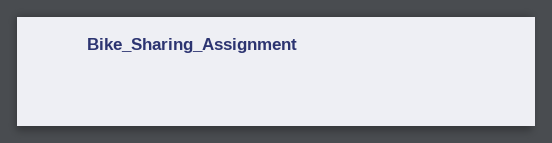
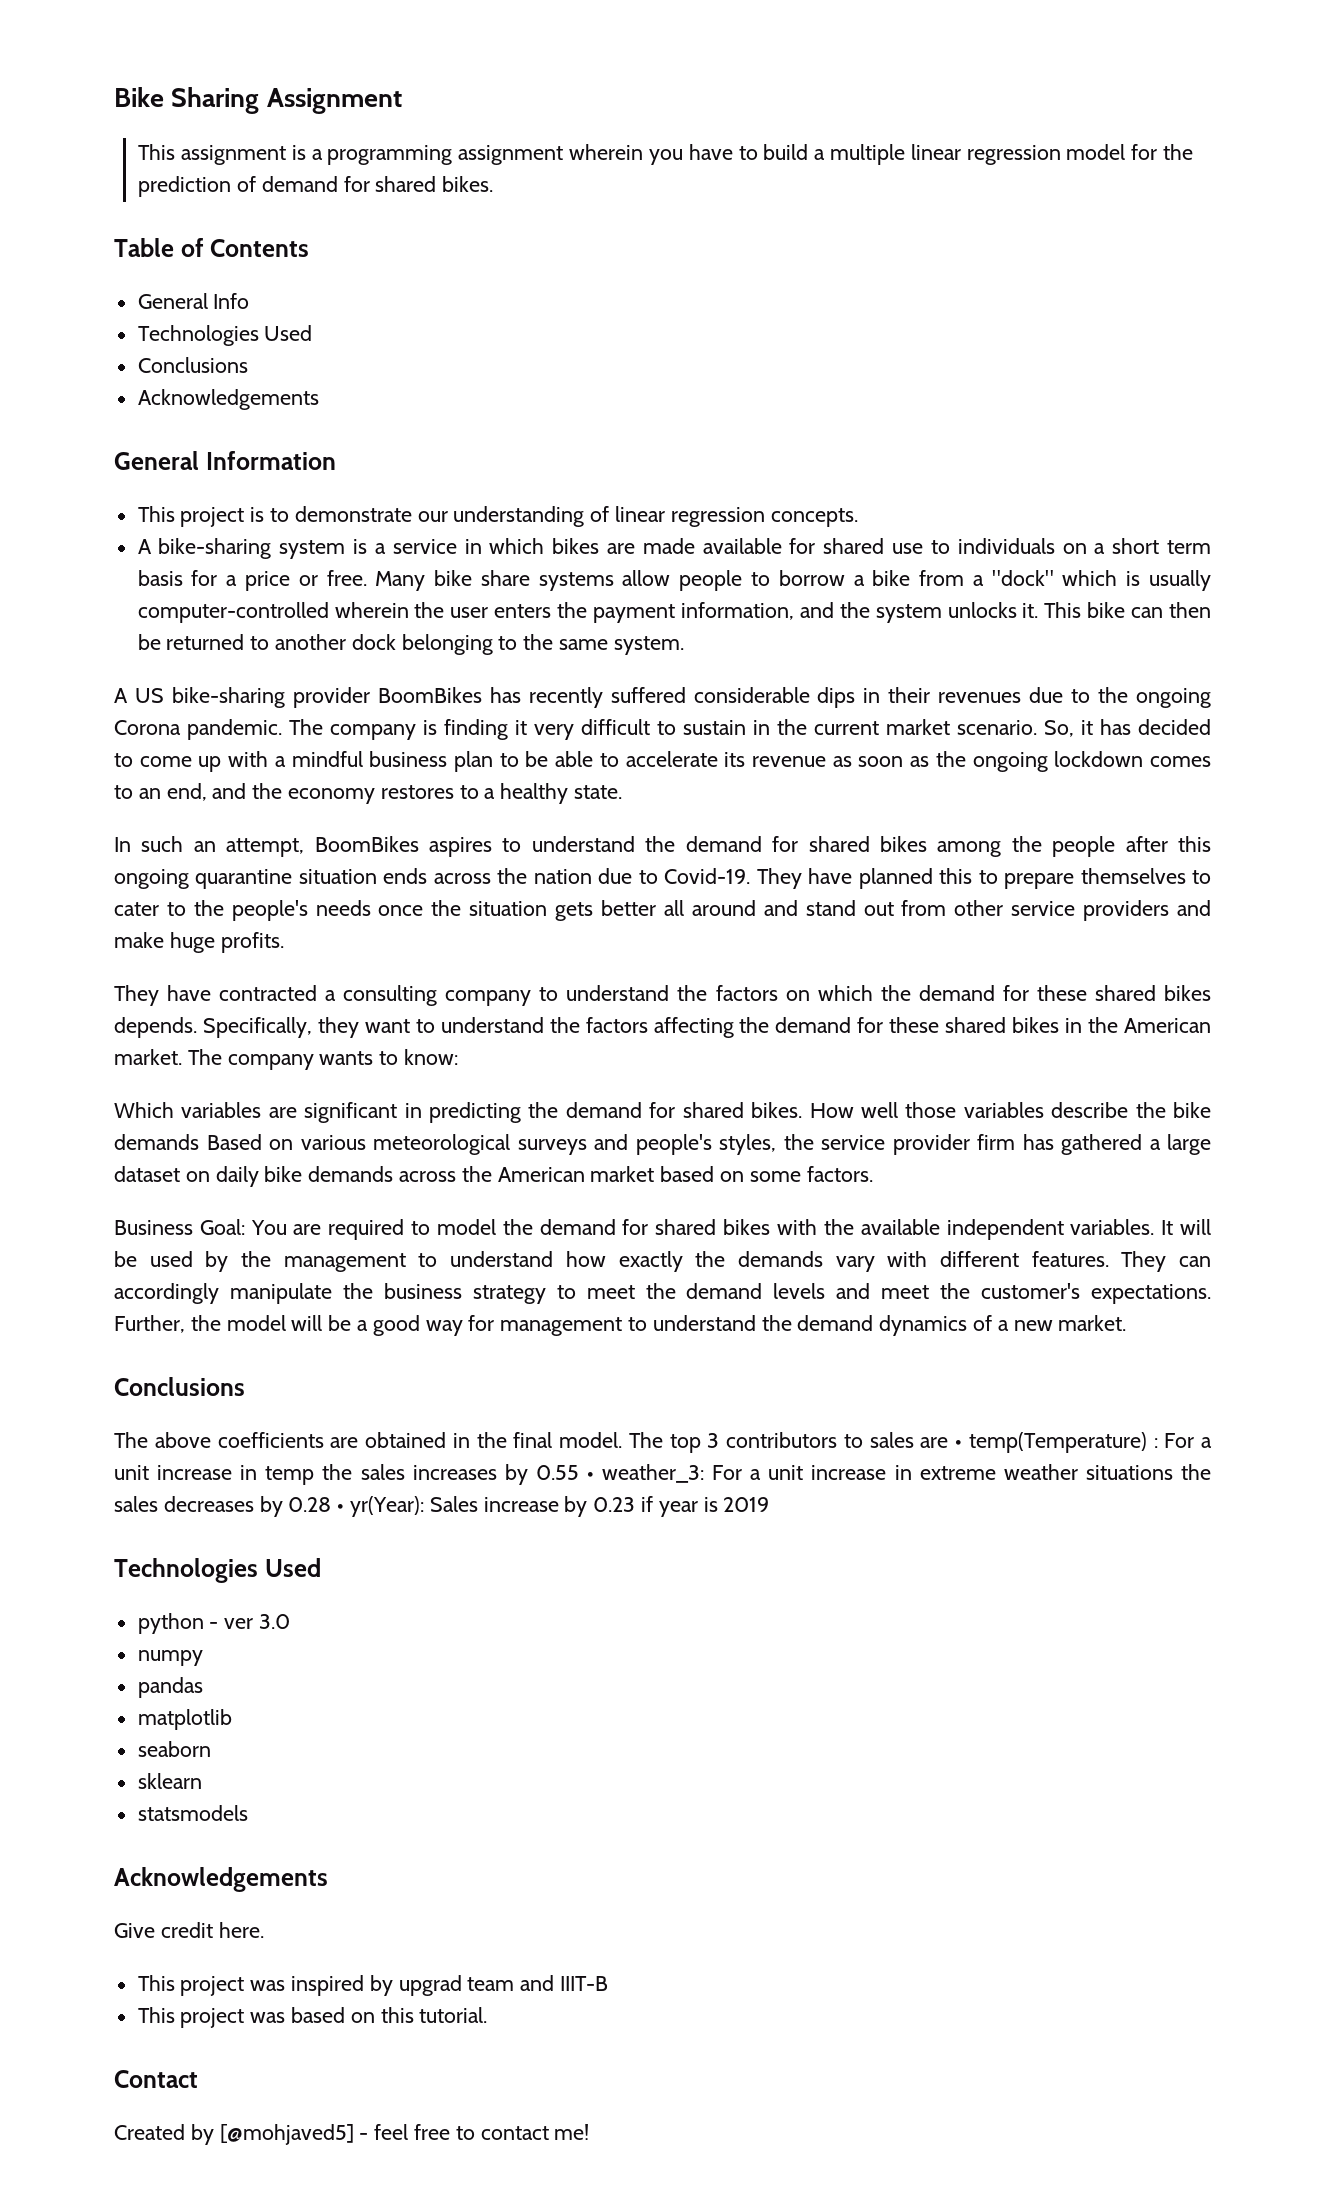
[87,38,297,53] Bike_Sharing_Assignment -> [114,87,402,114] [138,144,1193,165] [138,176,494,197] [114,238,310,257] [137,293,250,309] [137,325,313,346] [137,357,248,373] [137,389,319,410] [114,451,336,470] [137,506,858,527] [137,538,1211,559] [137,570,1212,591] [137,602,1211,623] [137,634,684,655] [114,687,1211,708] [114,719,1211,740] [114,751,1211,772] [114,783,623,804] [114,836,1211,857] [114,868,1212,889] [114,900,1211,921] [114,932,284,953] [114,985,1211,1006] [114,1017,1211,1038] [114,1049,459,1070] [114,1102,1211,1123] [114,1134,1211,1155] [114,1166,873,1187] [114,1219,1211,1240] [114,1251,1211,1272] [114,1283,1212,1304] [114,1315,1127,1336] [114,1377,245,1396] [114,1432,1213,1453] [114,1464,1212,1485] [114,1496,770,1517] [114,1558,321,1583] [137,1613,291,1634] [137,1650,203,1666] [137,1677,203,1698] [137,1709,232,1730] [137,1741,211,1757] [137,1773,202,1789] [137,1805,248,1821] [114,1867,328,1892] [114,1922,264,1938] [137,1975,609,1996] [137,2007,488,2028] [114,2070,198,2088] [114,2124,590,2145] Bike Sharing Assignment // This assignment is a programming assignment wherein you have to build a multiple linear regression model for the prediction of demand for shared bikes. // Table of Contents // General Info // Technologies Used // Conclusions // Acknowledgements // General Information // This project is to demonstrate our understanding of linear regression concepts. // A bike-sharing system is a service in which bikes are made available for shared use to individuals on a short term basis for a price or free. Many bike share systems allow people to borrow a bike from a "dock" which is usually computer-controlled wherein the user enters the payment information, and the system unlocks it. This bike can then be returned to another dock belonging to the same system. // A US bike-sharing provider BoomBikes has recently suffered considerable dips in their revenues due to the ongoing Corona pandemic. The company is finding it very difficult to sustain in the current market scenario. So, it has decided to come up with a mindful business plan to be able to accelerate its revenue as soon as the ongoing lockdown comes to an end, and the economy restores to a healthy state. // In such an attempt, BoomBikes aspires to understand the demand for shared bikes among the people after this ongoing quarantine situation ends across the nation due to Covid-19. They have planned this to prepare themselves to cater to the people's needs once the situation gets better all around and stand out from other service providers and make huge profits. // They have contracted a consulting company to understand the factors on which the demand for these shared bikes depends. Specifically, they want to understand the factors affecting the demand for these shared bikes in the American market. The company wants to know: // Which variables are significant in predicting the demand for shared bikes. How well those variables describe the bike demands Based on various meteorological surveys and people's styles, the service provider firm has gathered a large dataset on daily bike demands across the American market based on some factors. // Business Goal: You are required to model the demand for shared bikes with the available independent variables. It will be used by the management to understand how exactly the demands vary with different features. They can accordingly manipulate the business strategy to meet the demand levels and meet the customer's expectations. Further, the model will be a good way for management to understand the demand dynamics of a new market. // Conclusions // The above coefficients are obtained in the final model. The top 3 contributors to sales are • temp(Temperature) : For a unit increase in temp the sales increases by 0.55 • weather_3: For a unit increase in extreme weather situations the sales decreases by 0.28 • yr(Year): Sales increase by 0.23 if year is 2019 // Technologies Used // python - ver 3.0 // numpy // pandas // matplotlib // seaborn // sklearn // statsmodels // Acknowledgements // Give credit here. // This project was inspired by upgrad team and IIIT-B // This project was based on this tutorial. // Contact // Created by [@mohjaved5] - feel free to contact me!

